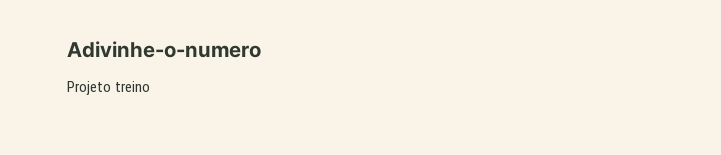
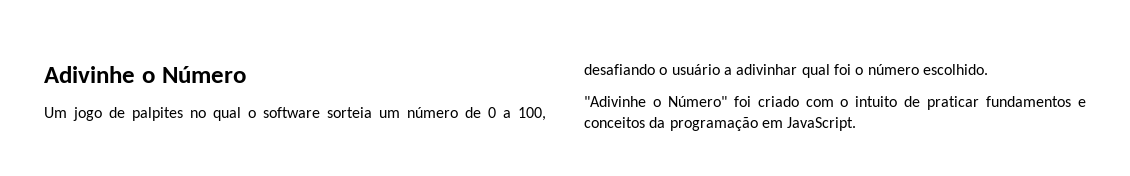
[67,41,261,58] [67,81,151,95] Adivinhe-o-numero // Projeto treino -> [44,66,246,83] [44,107,546,121] [584,64,988,78] [584,96,1086,110] [584,117,857,131] Adivinhe o Número // Um jogo de palpites no qual o software sorteia um número de 0 a 100, desafiando o usuário a adivinhar qual foi o número escolhido. // "Adivinhe o Número" foi criado com o intuito de praticar fundamentos e conceitos da programação em JavaScript.

